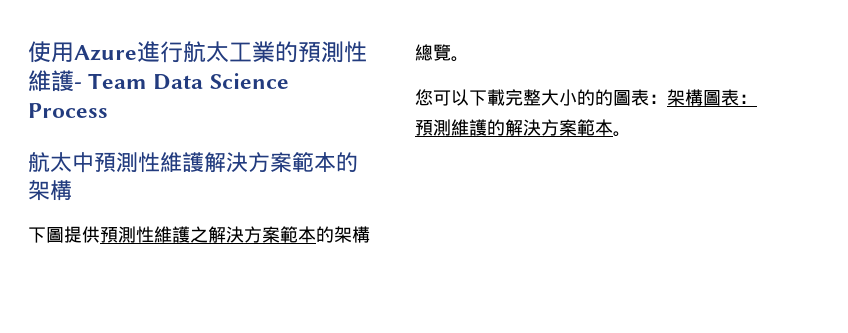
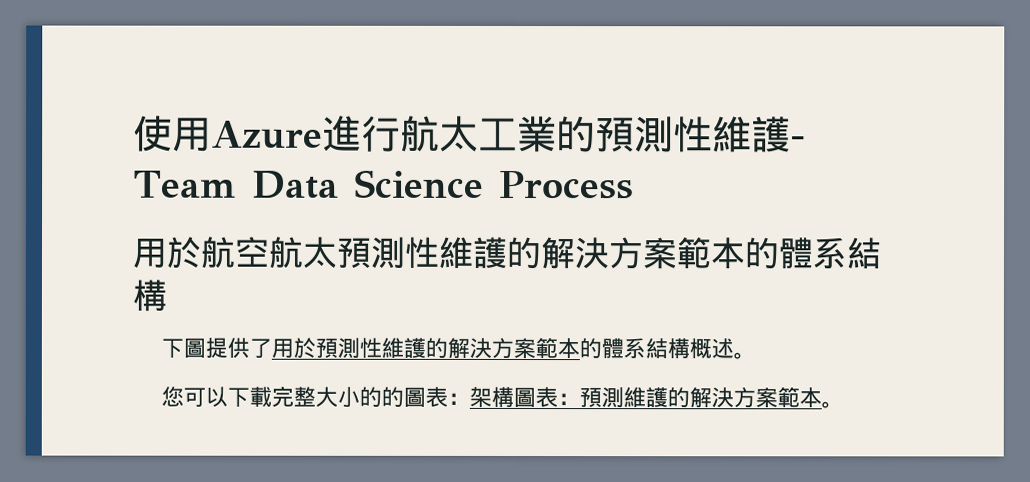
[28,152,358,173] [28,180,50,201] 航太中預測性維護解決方案範本的架 -> [132,236,882,270] 用於航空航太預測性維護的解決方案範本的體系結
[100,226,370,243] [415,44,451,61] 預測性維護之解決方案範本的架構總覽 -> [249,337,735,360] 了用於預測性維護的解決方案範本的體系結構概述

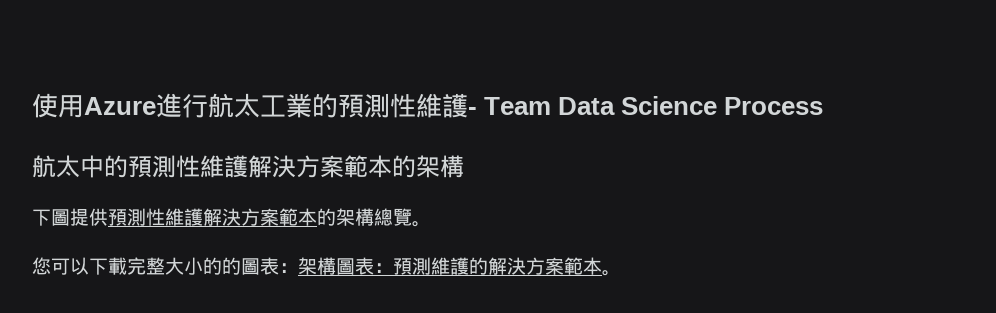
[132,236,882,270] 用於航空航太預測性維護的解決方案範本的體系結 -> [32,155,440,178] 航太中的預測性維護解決方案範本的架
[249,337,735,360] 了用於預測性維護的解決方案範本的體系結構概述 -> [108,208,412,226] 預測性維護解決方案範本的架構總覽

